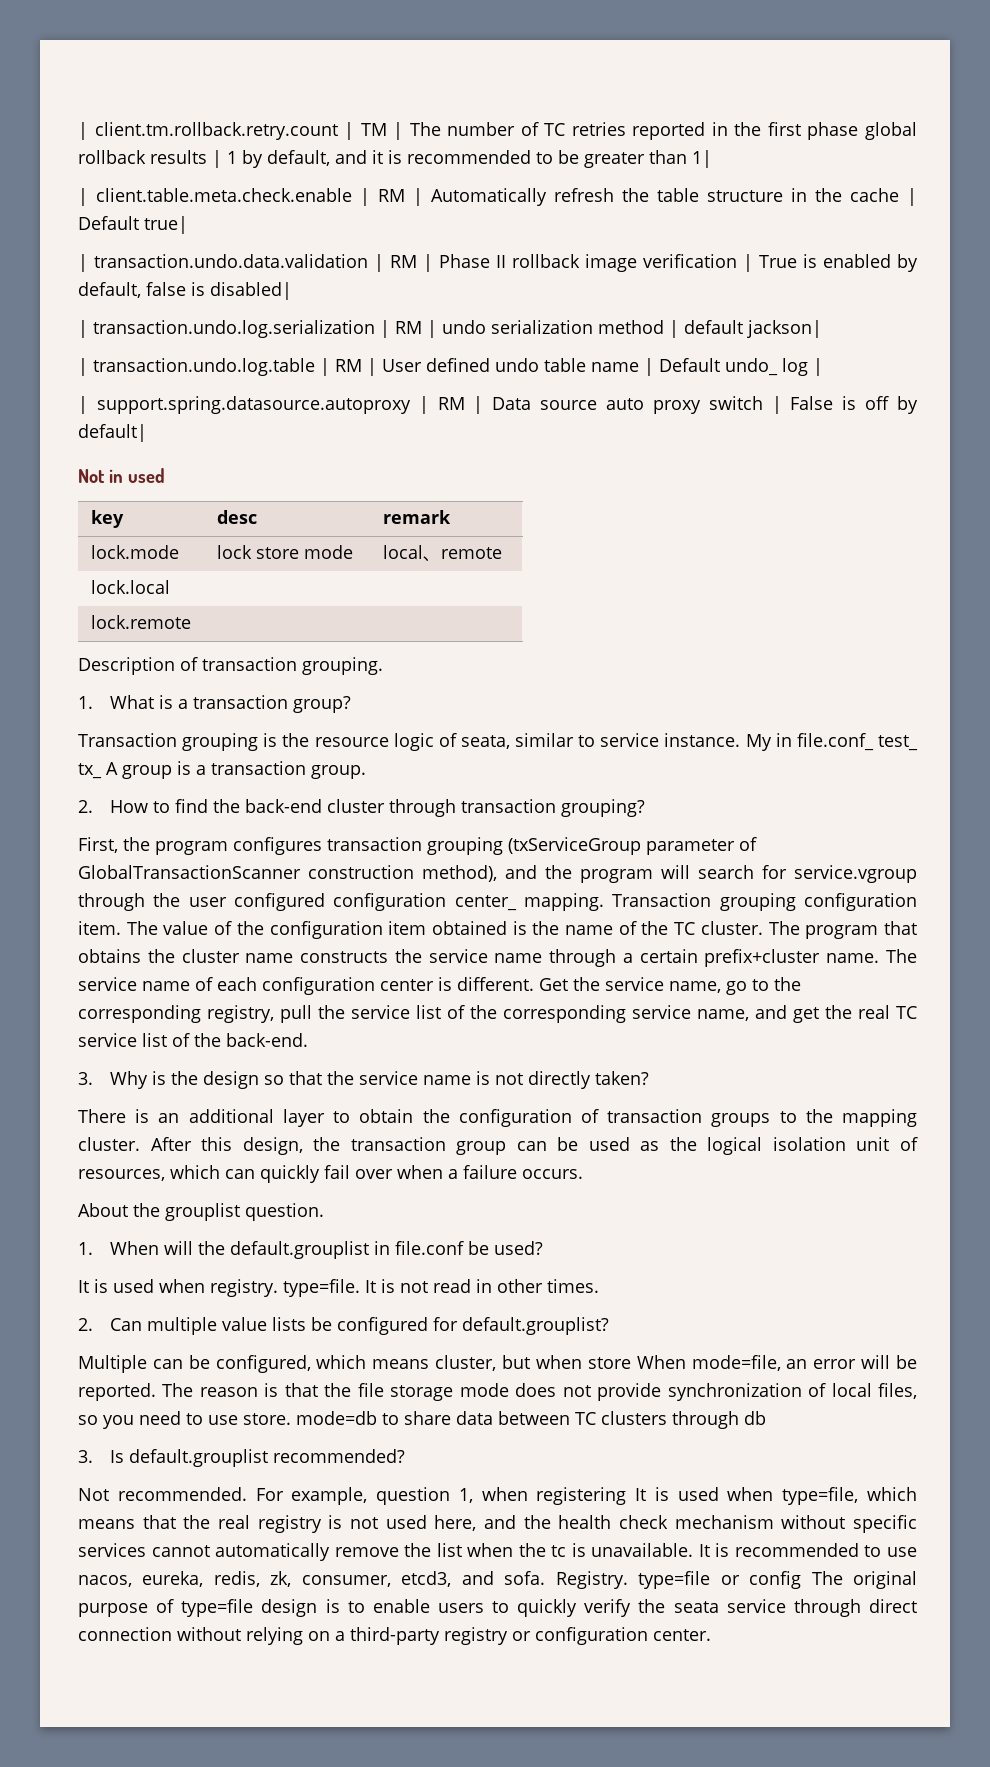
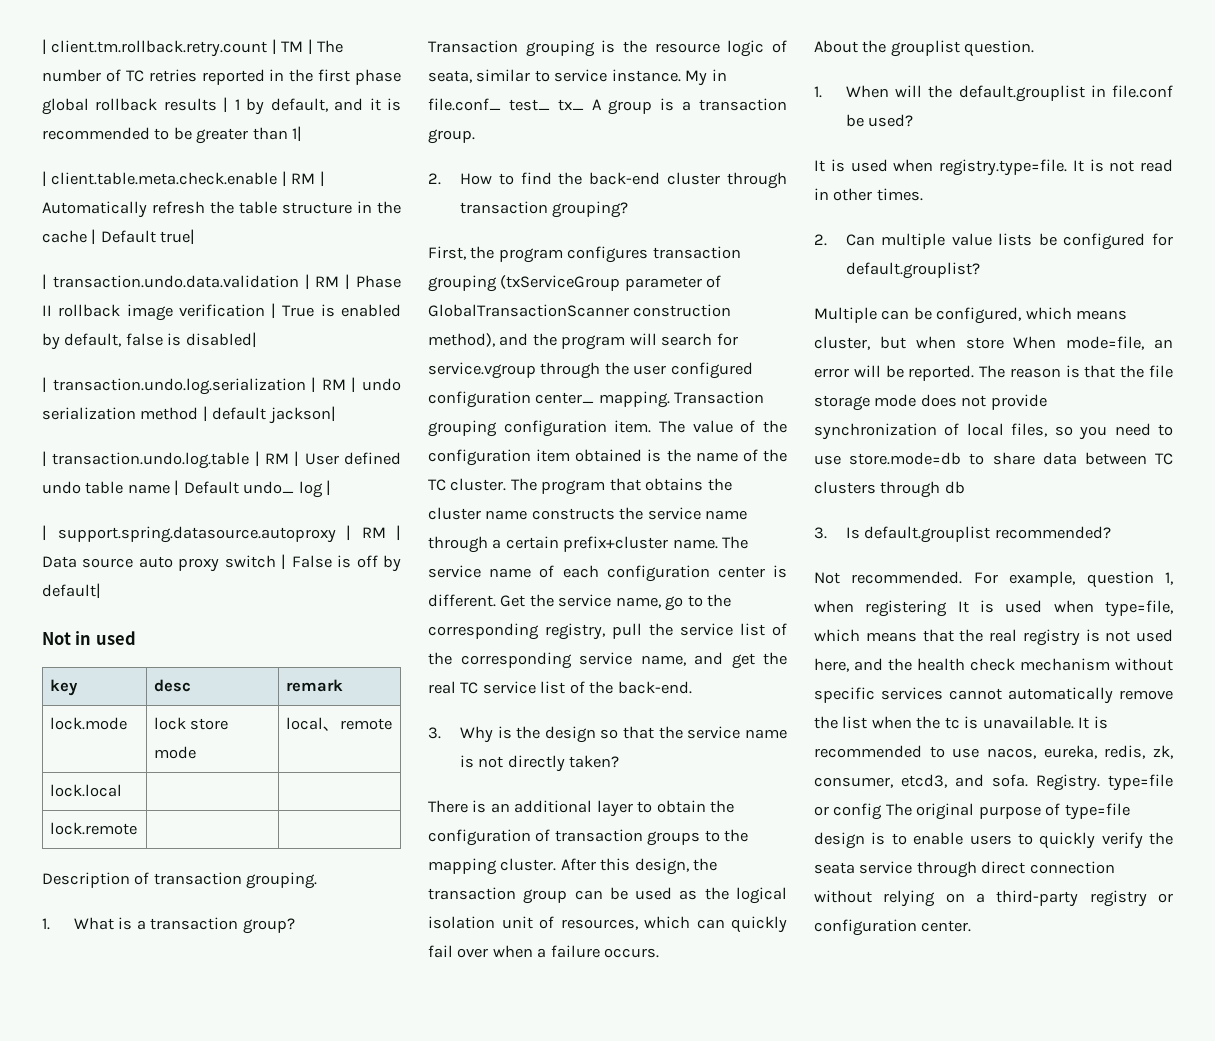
[210,1279,360,1297] registry. type=file. -> [939,159,1067,176] registry.type=file.
[243,1411,377,1425] store. mode=db -> [849,452,962,465] store.mode=db

